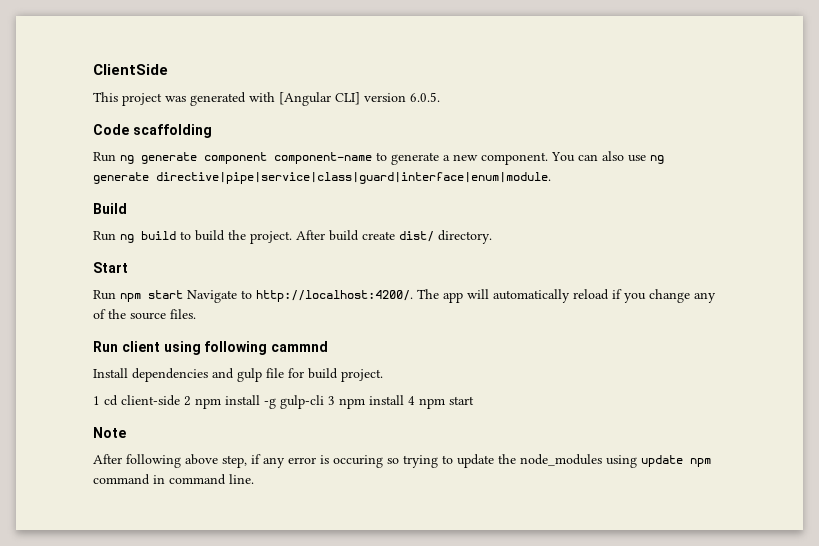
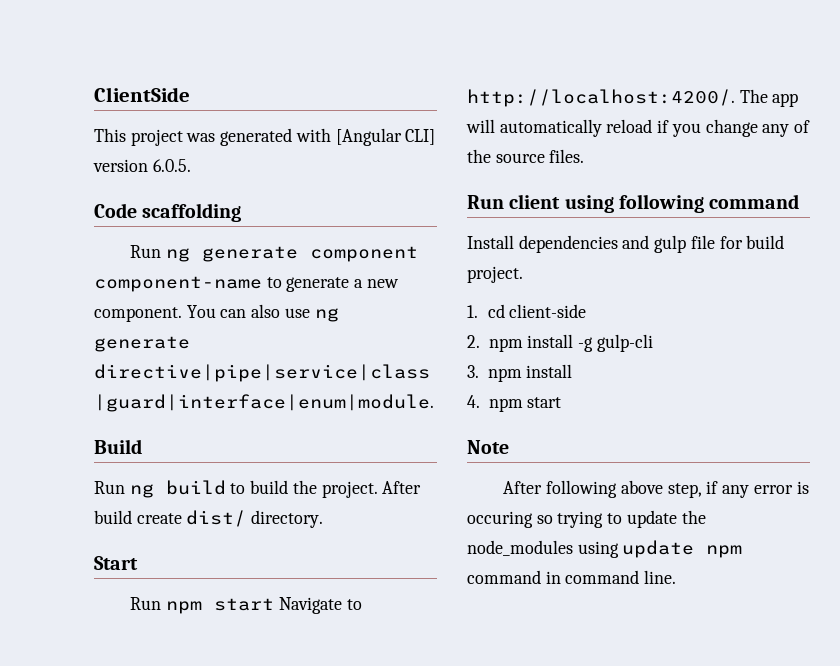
[271,341,329,352] cammnd -> [709,194,800,209] command
[93,396,100,405] 1 -> [467,305,478,318] 1.
[184,396,191,406] 2 -> [467,335,480,348] // 2.
[328,395,415,409] 3 npm install 4 -> [467,364,573,382] [467,395,480,408] // 3. npm install // 4.

